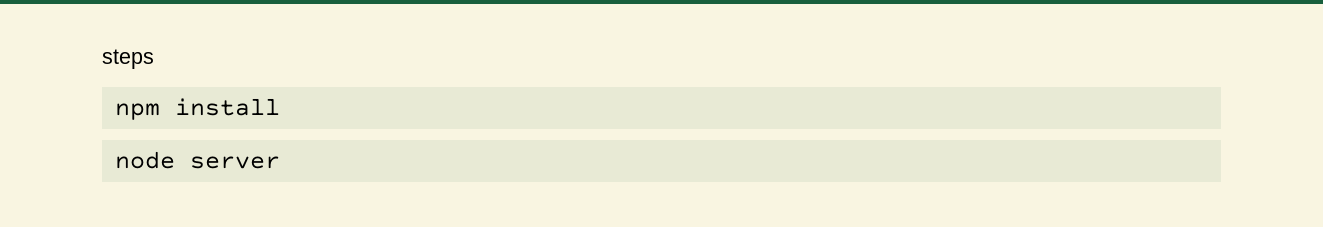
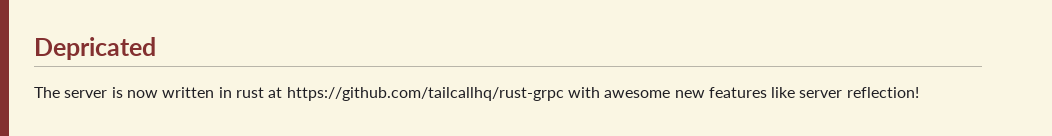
[102,49,154,69] [114,98,280,120] [114,151,280,169] steps // npm install // node server -> [34,37,156,60] [34,87,919,101] Depricated // The server is now written in rust at https://github.com/tailcallhq/rust-grpc with awesome new features like server reflection!

